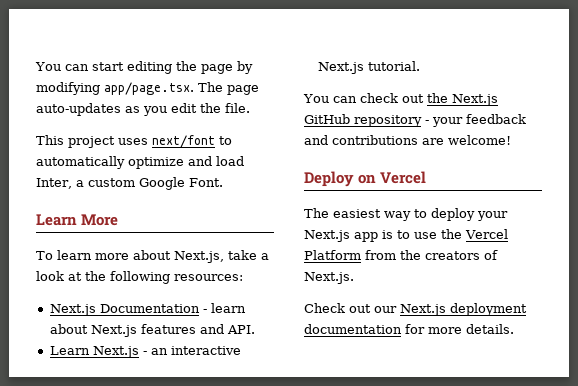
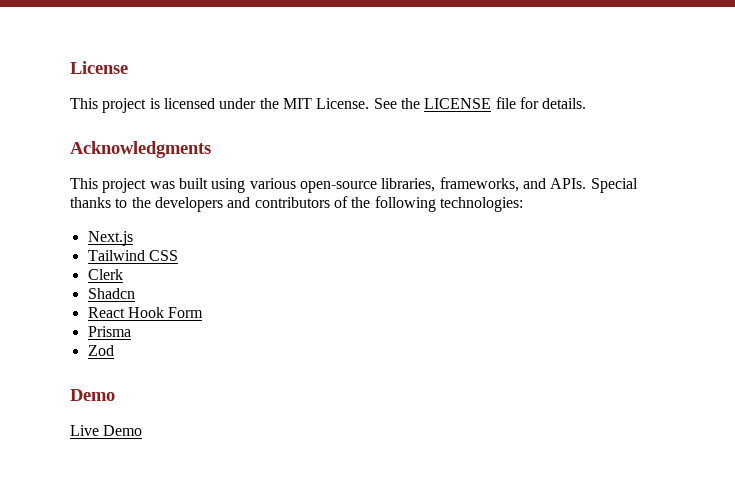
[35,61,253,74] [36,82,259,95] [36,103,250,116] [36,135,232,148] [36,156,244,169] [36,177,223,190] [36,214,119,226] [36,250,269,263] [36,271,82,281] You can start editing the page by modifying app/page.tsx. The page auto-updates as you edit the file. // This project uses next/font to automatically optimize and load Inter, a custom Google Font. // Learn More // To learn more about Next.js, take a look at -> [70,61,128,74] [70,97,587,113] [70,141,211,158] [70,177,638,193] [70,196,348,212] License // This project is licensed under the MIT License. See the LICENSE file for details. // Acknowledgments // This project was built using various open-source libraries, frameworks, and APIs. Special thanks to the developers and contributors of
[174,274,243,281] [49,303,246,316] [49,324,255,337] [49,346,241,358] [317,61,420,74] [303,93,498,106] [304,114,526,127] [304,135,511,145] [304,171,427,187] [304,208,508,221] [304,229,508,242] [304,250,498,260] [304,272,354,284] [304,303,527,316] [304,324,514,334] resources: // Next.js Documentation - learn about Next.js features and API. // Learn Next.js - an interactive Next.js tutorial. // You can check out the Next.js GitHub repository - your feedback and contributions are welcome! // Deploy on Vercel // The easiest way to deploy your Next.js app is to use the Vercel Platform from the creators of Next.js. // Check out our Next.js deployment documentation for more details. -> [439,197,523,212] [87,231,133,246] [87,250,178,261] [87,269,123,280] [87,288,135,299] [87,307,204,318] [87,326,131,337] [87,345,114,356] [70,389,115,401] [70,425,143,436] technologies: // Next.js // Tailwind CSS // Clerk // Shadcn // React Hook Form // Prisma // Zod // Demo // Live Demo

